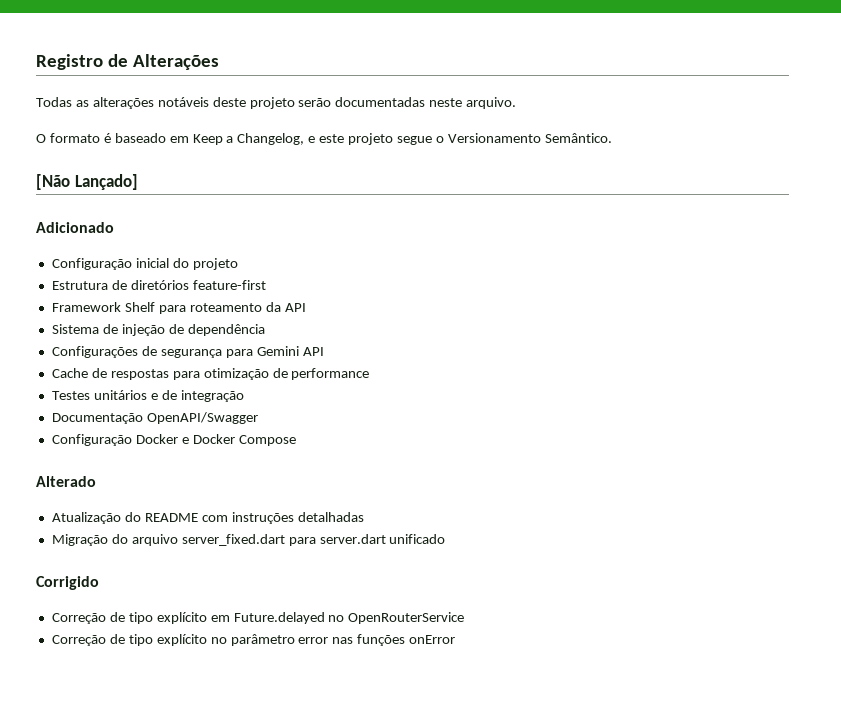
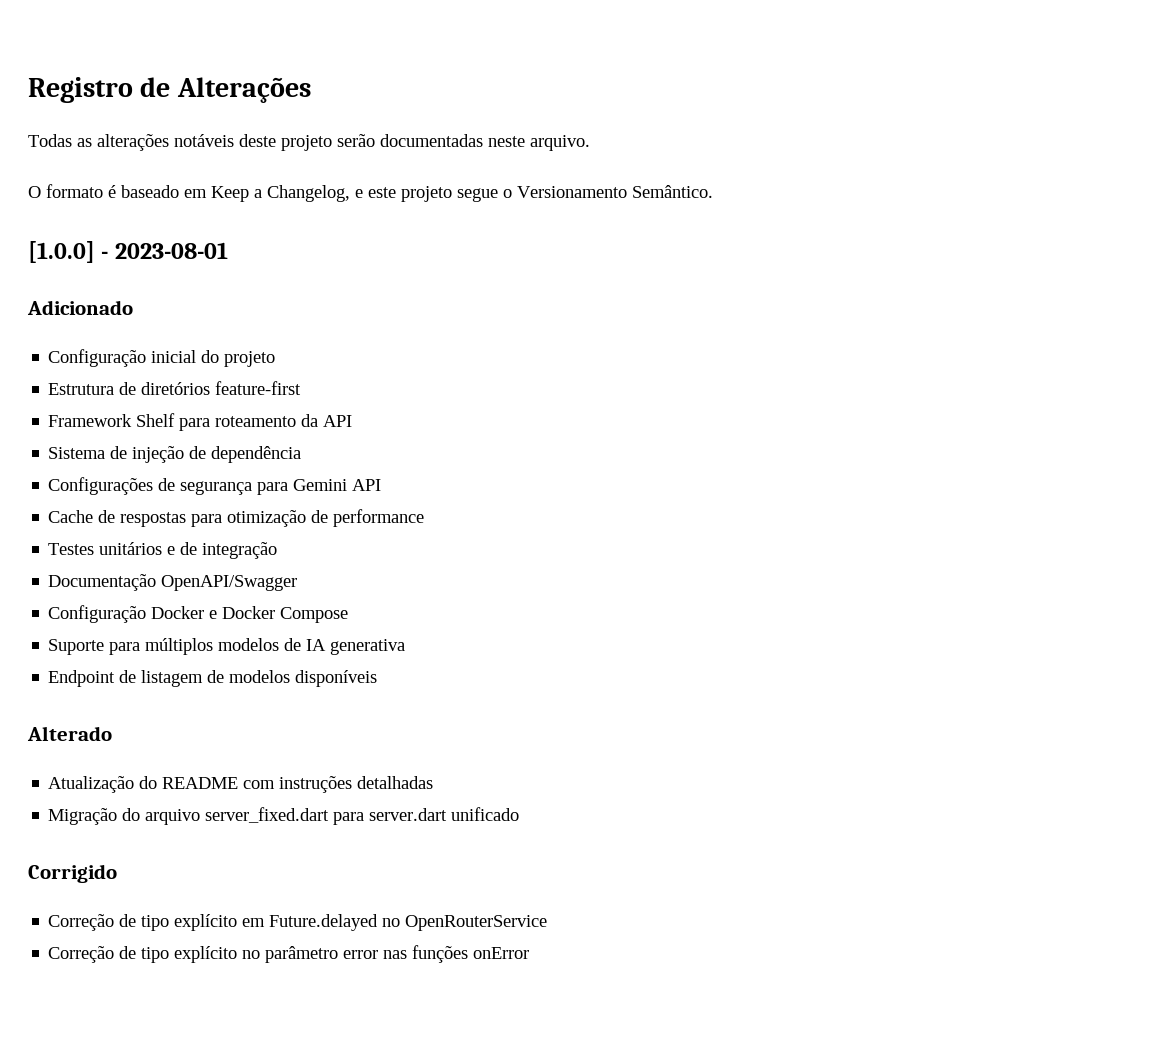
[36,174,138,190] [Não Lançado] -> [28,241,228,263] [1.0.0] - 2023-08-01
(296, 440) none -> [48,638,406,655] [48,670,378,687] // Suporte para múltiplos modelos de IA generativa // Endpoint de listagem de modelos disponíveis

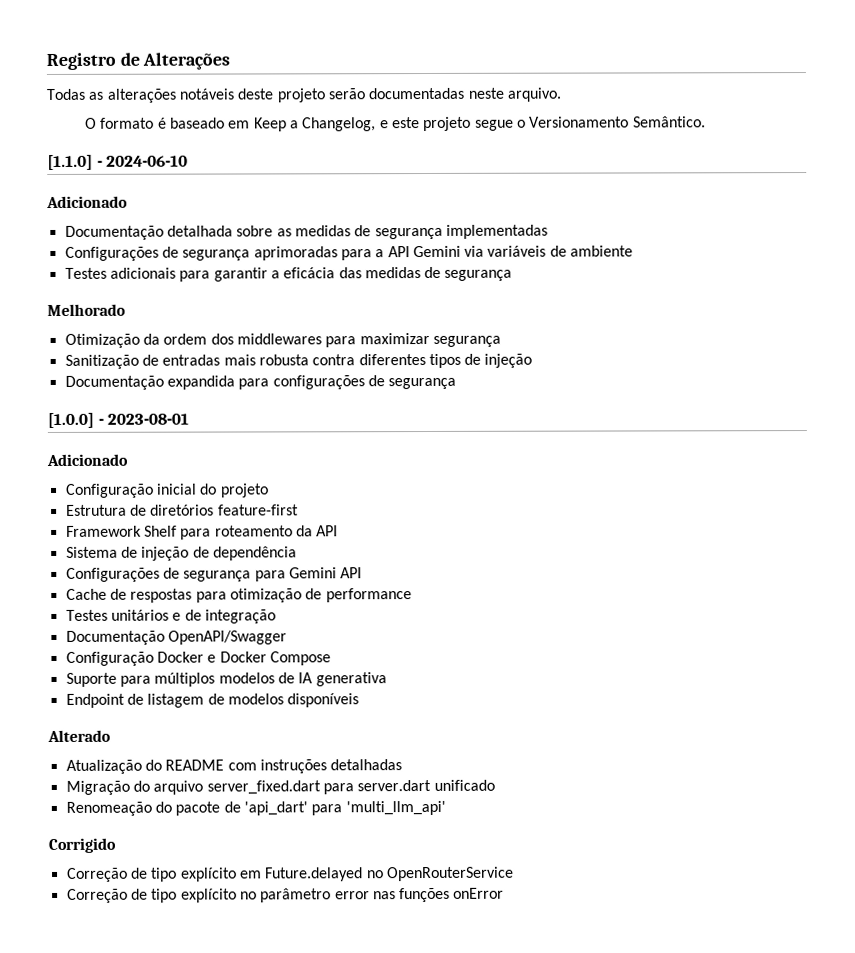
(713, 191) none -> [47,154,189,170] [46,195,128,208] [64,224,548,240] [64,245,634,261] [64,266,513,282] [47,303,126,316] [64,332,501,348] [64,353,533,369] [64,375,457,390] // [1.1.0] - 2024-06-10 // Adicionado // Documentação detalhada sobre as medidas de segurança implementadas // Configurações de segurança aprimoradas para a API Gemini via variáveis de ambiente // Testes adicionais para garantir a eficácia das medidas de segurança // Melhorado // Otimização da ordem dos middlewares para maximizar segurança // Sanitização de entradas mais robusta contra diferentes tipos de injeção // Documentação expandida para configurações de segurança
(520, 814) none -> [65,800,446,816] // Renomeação do pacote de 'api_dart' para 'multi_llm_api'

